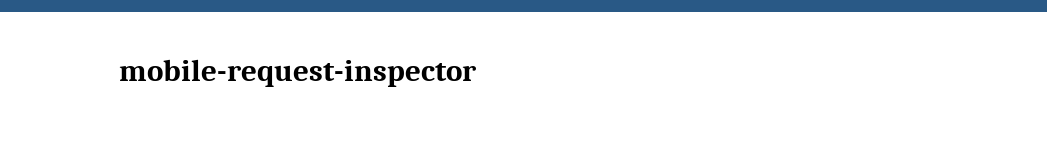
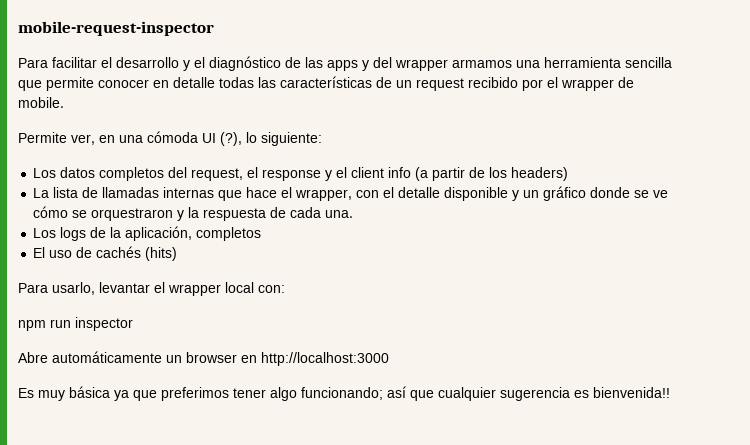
(477, 73) none -> [18,56,672,71] [18,76,634,91] [18,97,64,108] [18,131,322,146] [33,167,569,181] [33,186,669,201] [33,206,354,221] [33,226,262,241] [33,246,178,261] [18,282,285,296] [18,317,133,331] [18,351,389,366] [18,386,670,401] // Para facilitar el desarrollo y el diagnóstico de las apps y del wrapper armamos una herramienta sencilla que permite conocer en detalle todas las características de un request recibido por el wrapper de mobile. // Permite ver, en una cómoda UI (?), lo siguiente: // Los datos completos del request, el response y el client info (a partir de los headers) // La lista de llamadas internas que hace el wrapper, con el detalle disponible y un gráfico donde se ve cómo se orquestraron y la respuesta de cada una. // Los logs de la aplicación, completos // El uso de cachés (hits) // Para usarlo, levantar el wrapper local con: // npm run inspector // Abre automáticamente un browser en http://localhost:3000 // Es muy básica ya que preferimos tener algo funcionando; así que cualquier sugerencia es bienvenida!!

